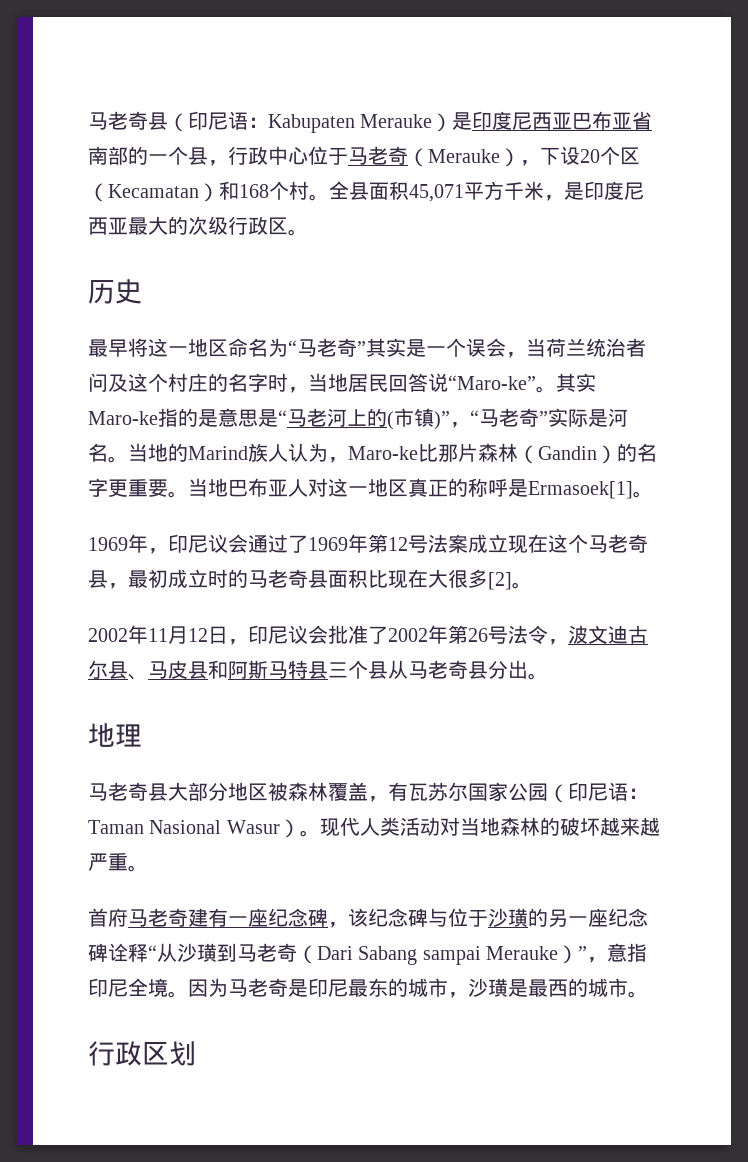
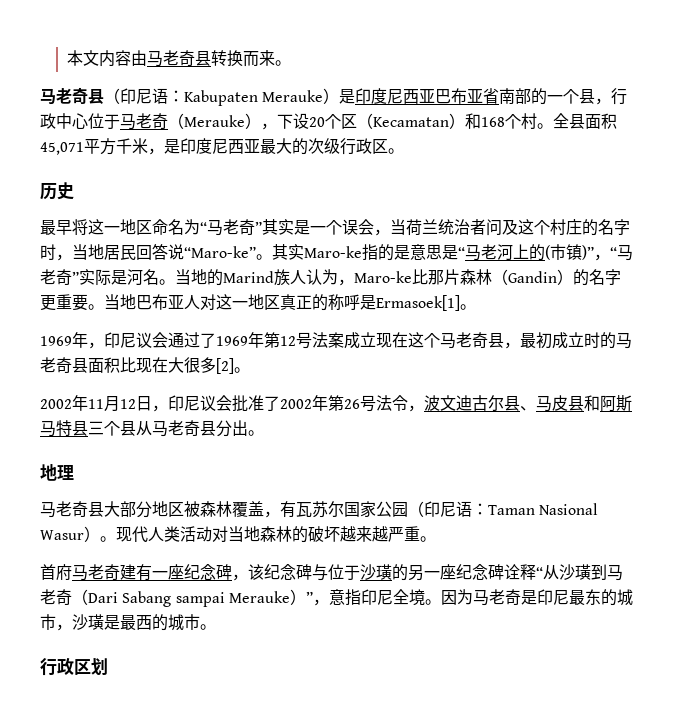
(88, 121) none -> [67,50,292,67] 本文内容由马老奇县转换而来。 //

